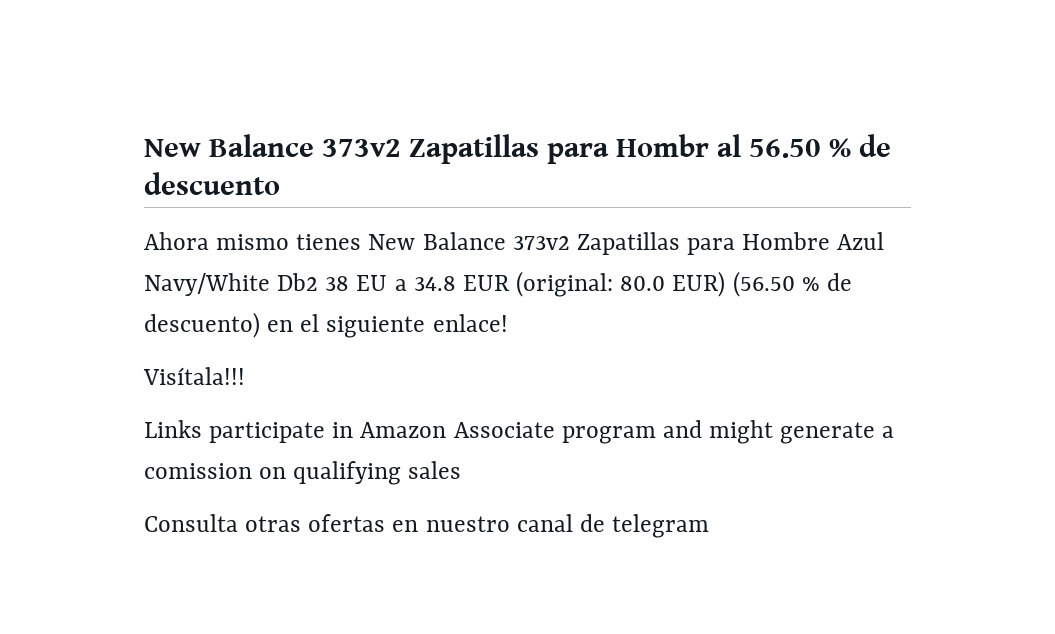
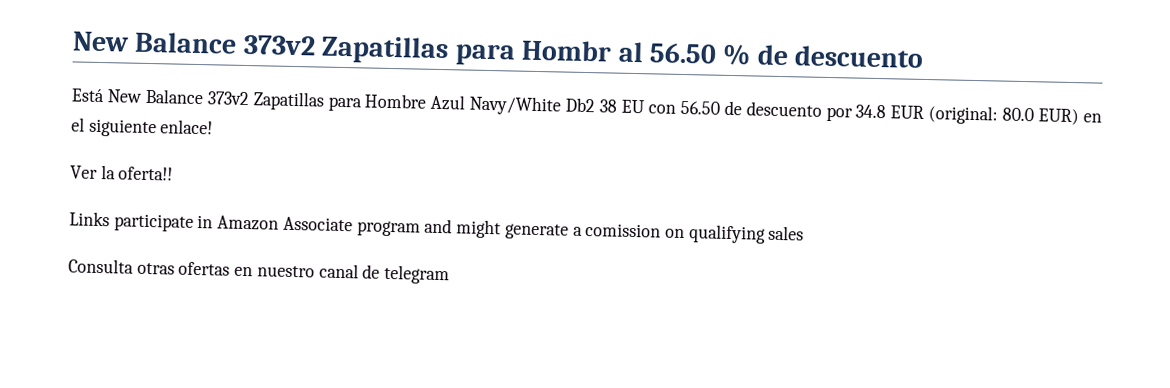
[144,232,362,250] Ahora mismo tienes -> [71,88,105,103] Está
[394,279,407,291] a -> [647,100,853,122] con 56.50 de descuento por
[732,271,852,297] [144,312,260,338] (56.50 % de descuento) -> (1080, 117) none
[143,367,245,385] Visítala!!! -> [70,165,174,181] Ver la oferta!!

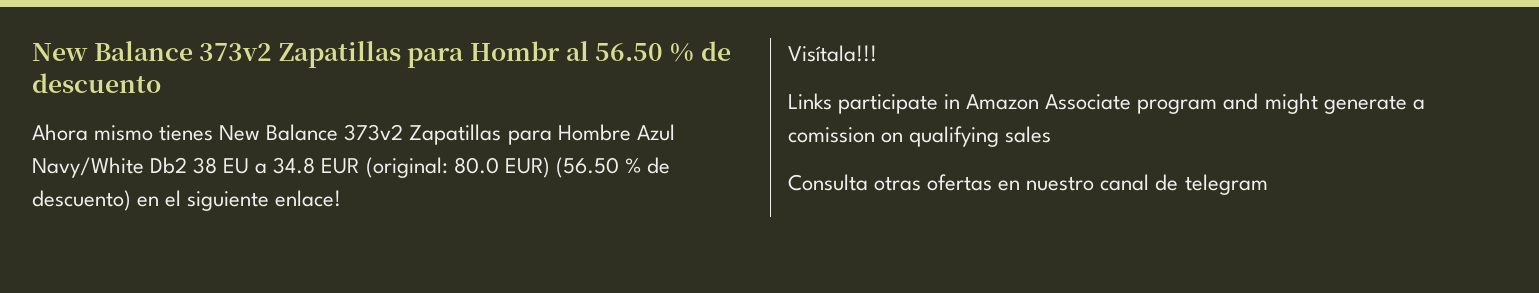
[71,88,105,103] Está -> [32,124,214,141] Ahora mismo tienes
[647,100,853,122] con 56.50 de descuento por -> [255,163,268,174] a
(1080, 117) none -> [555,157,670,178] [32,190,131,211] (56.50 % de descuento)
[70,165,174,181] Ver la oferta!! -> [788,45,877,62] Visítala!!!

